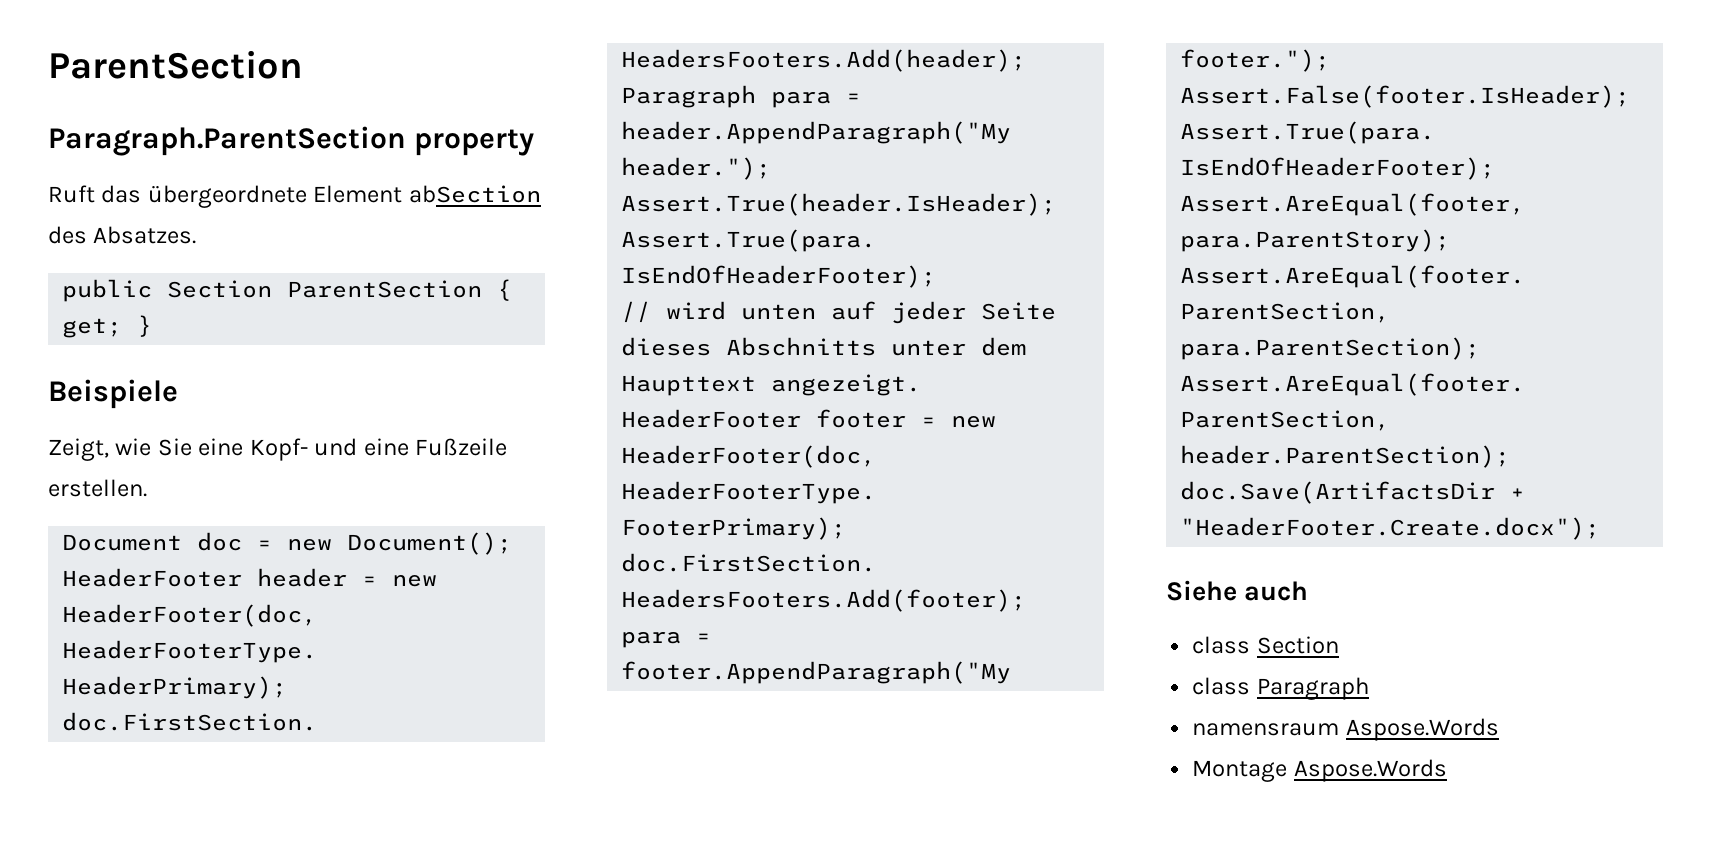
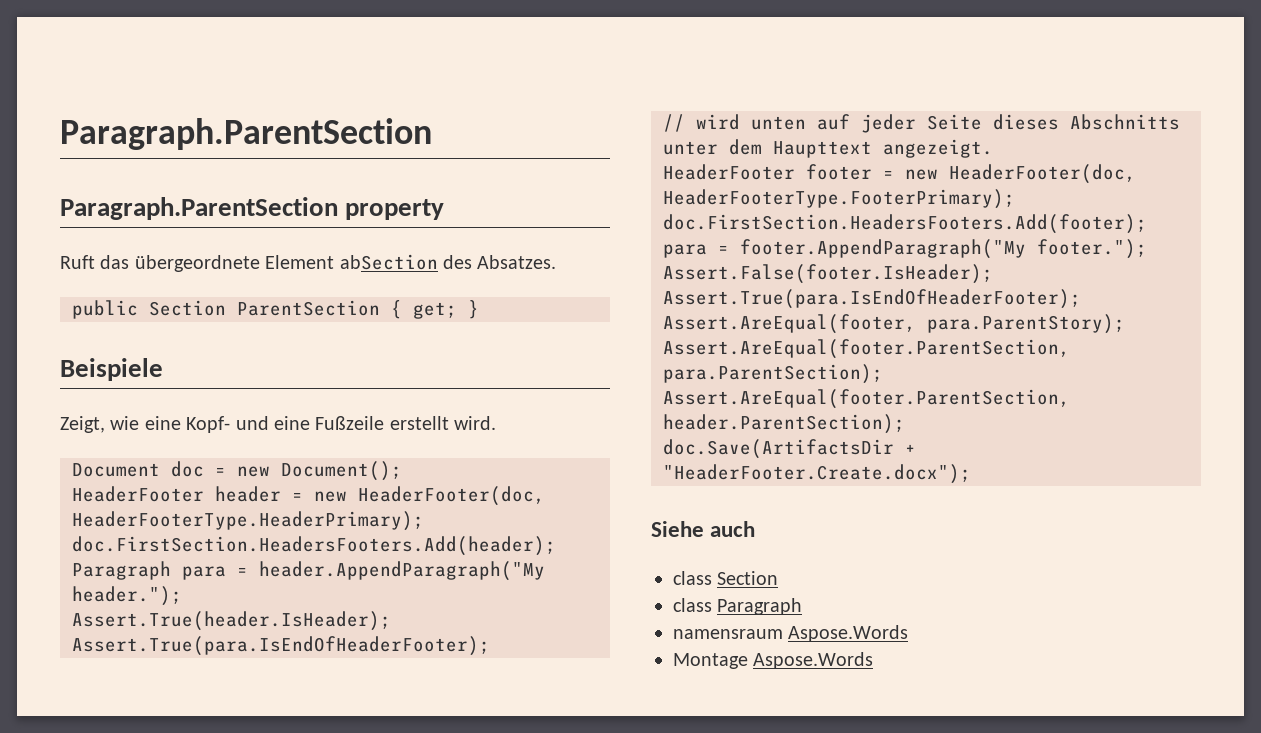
[48,50,303,79] ParentSection -> [60,118,432,150] Paragraph.ParentSection
[157,438,192,456] Sie -> (140, 423) none
[48,479,147,497] erstellen. -> [389,416,497,430] erstellt wird.

